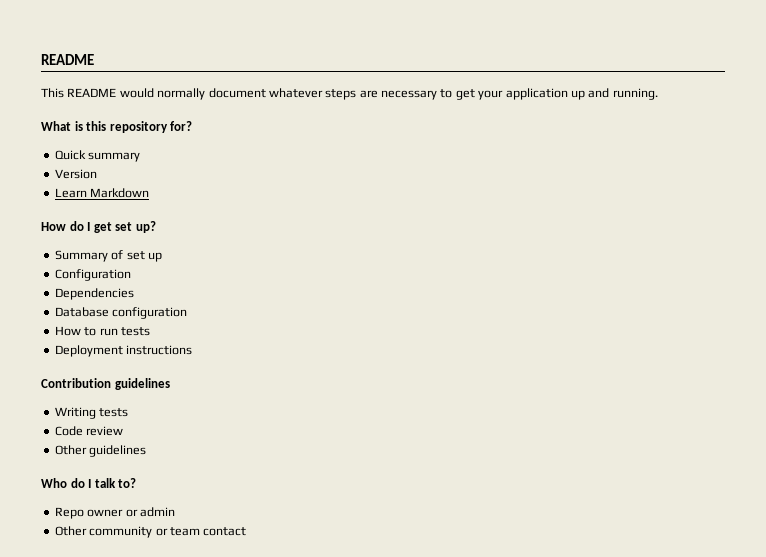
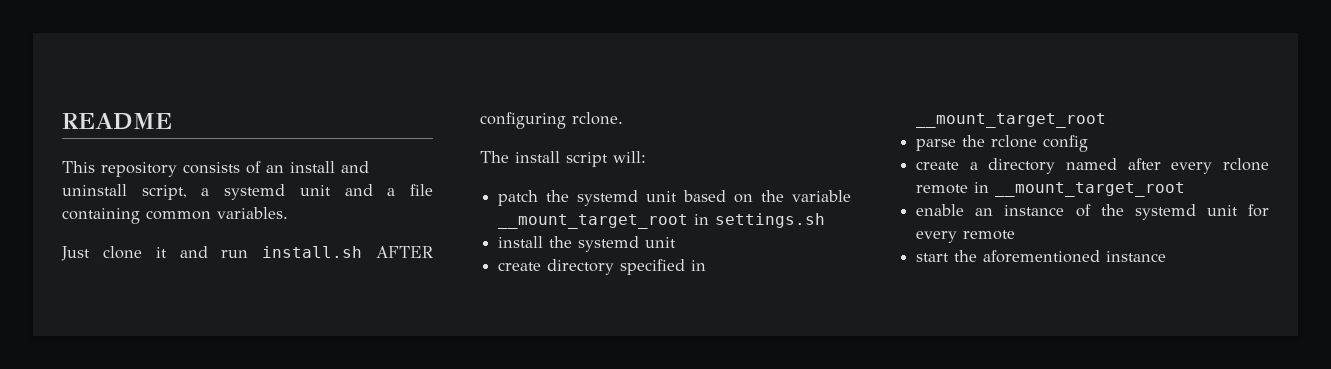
[67,88,658,100] [41,121,193,133] [54,150,141,162] [54,169,97,179] [54,188,150,198] [41,221,156,233] [54,250,162,262] [54,269,131,281] [54,288,134,300] [54,307,188,319] [54,326,150,336] [54,345,193,357] [41,378,170,390] [54,407,129,419] [54,426,124,436] [54,445,147,457] [41,478,137,488] [54,507,175,519] [54,526,247,538] README would normally document whatever steps are necessary to get your application up and running. // What is this repository for? // Quick summary // Version // Learn Markdown // How do I get set up? // Summary of set up // Configuration // Dependencies // Database configuration // How to run tests // Deployment instructions // Contribution guidelines // Writing tests // Code review // Other guidelines // Who do I talk to? // Repo owner or admin // Other community or team contact -> [101,161,369,177] [62,184,434,200] [62,207,288,224] [61,246,433,261] [480,112,623,129] [480,151,646,167] [498,190,851,206] [498,213,826,229] [498,236,677,252] [498,259,707,275] [916,113,1107,128] [916,135,1089,152] [916,158,1269,174] [916,182,1186,197] [916,204,1269,220] [916,230,1016,243] [916,250,1167,263] repository consists of an install and uninstall script, a systemd unit and a file containing common variables. // Just clone it and run install.sh AFTER configuring rclone. // The install script will: // patch the systemd unit based on the variable __mount_target_root in settings.sh // install the systemd unit // create directory specified in __mount_target_root // parse the rclone config // create a directory named after every rclone remote in __mount_target_root // enable an instance of the systemd unit for every remote // start the aforementioned instance

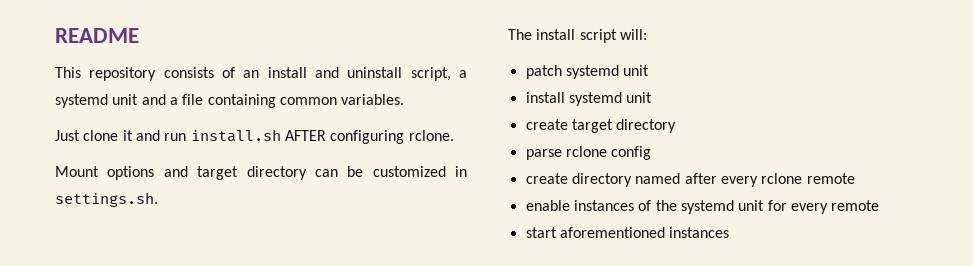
(623, 118) none -> [55,166,467,180] [55,192,158,207] // Mount options and target directory can be customized in settings.sh.
[546,190,851,206] [498,213,826,229] [498,236,573,248] the systemd unit based on the variable __mount_target_root in settings.sh // install the -> [565,65,650,79] [525,92,565,103] systemd unit // install
[547,259,707,275] [916,113,1107,128] directory specified in __mount_target_root -> [571,119,677,133] target directory
[962,135,986,147] the -> (562, 154) none
[969,162,978,170] a -> (568, 178) none
[974,182,1186,197] in __mount_target_root -> (855, 178) none
[975,205,1065,216] an instance -> [573,200,634,211] instances
[954,250,1167,263] the aforementioned instance -> [559,227,730,238] aforementioned instances

